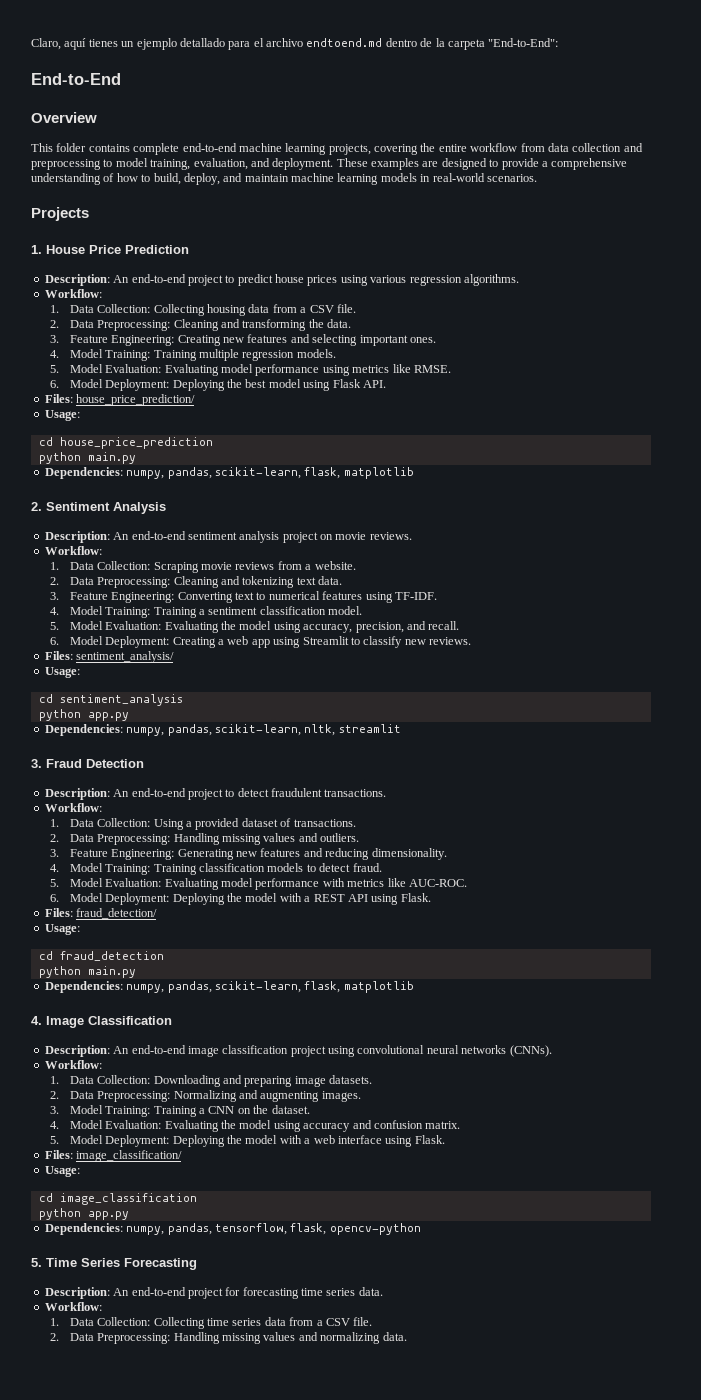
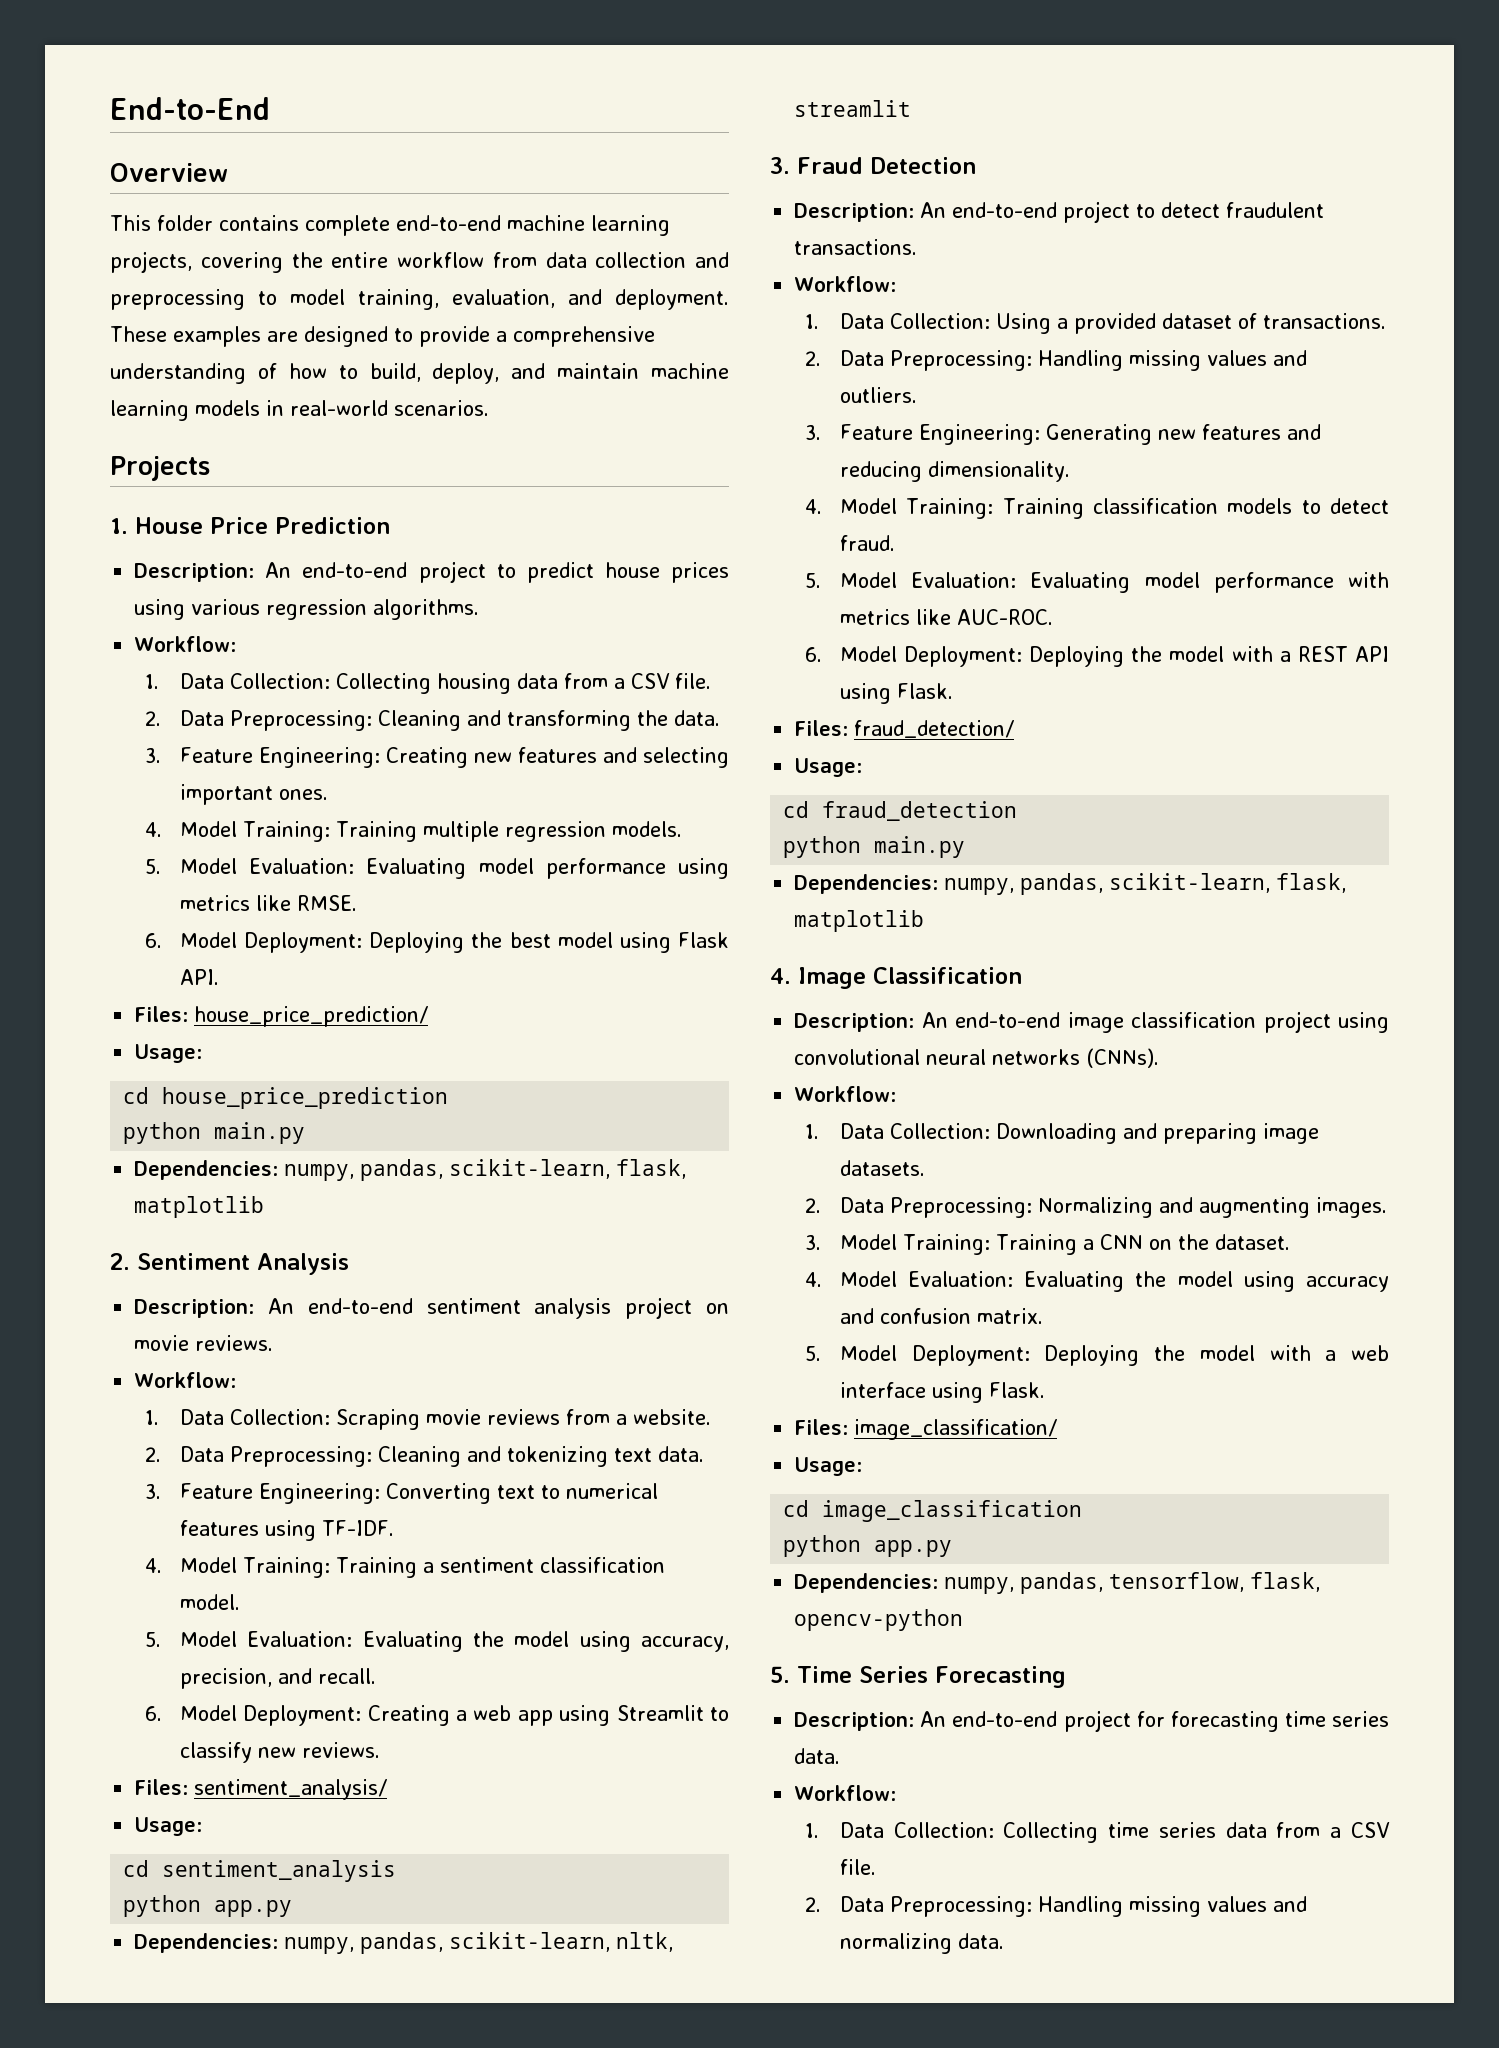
[31,38,559,50] Claro, aquí tienes un ejemplo detallado para el archivo endtoend.md dentro de la carpeta "End-to-End": // -> (110, 108) none

